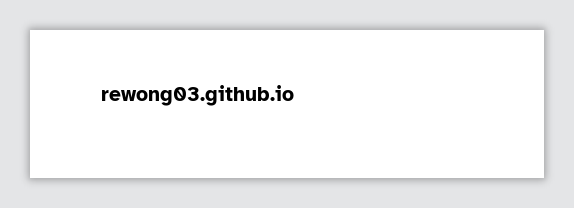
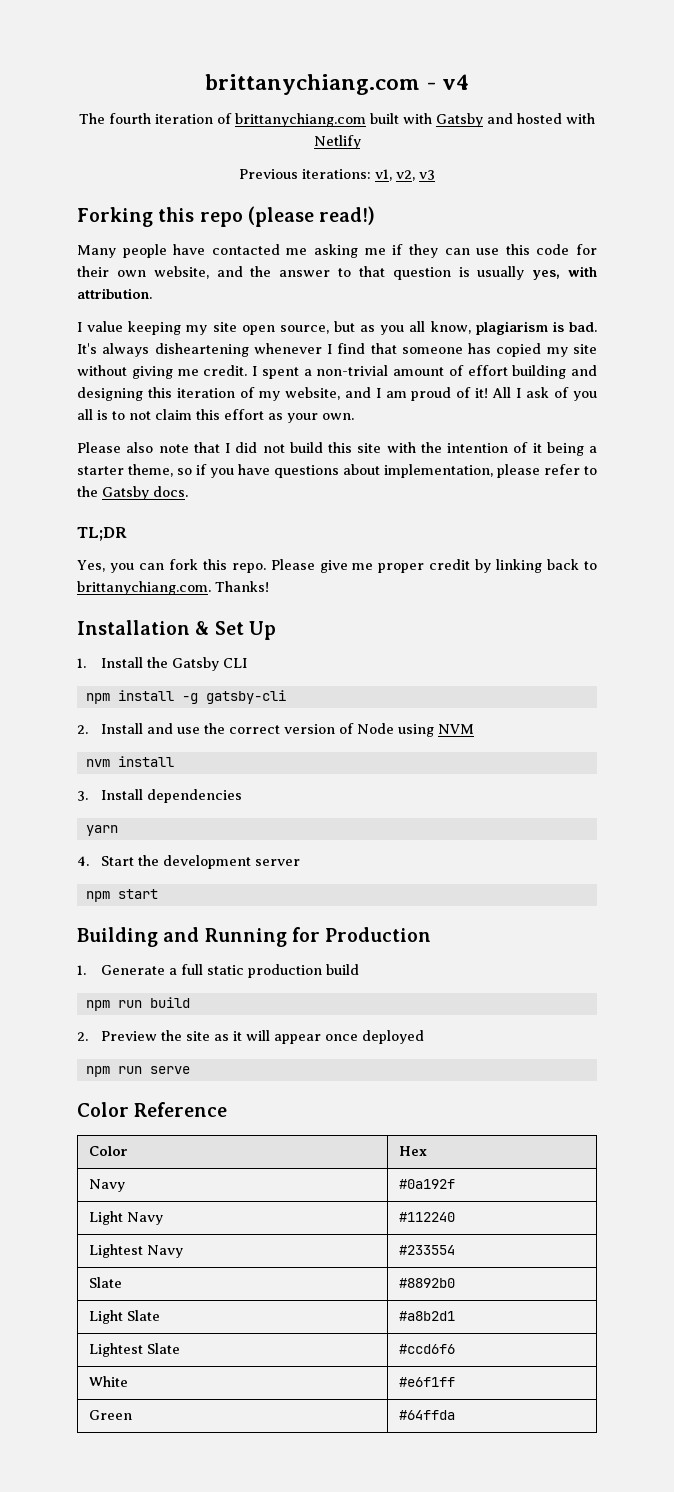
[101,85,294,106] rewong03.github.io -> [205,74,469,95] [79,113,595,127] [313,135,361,149] [239,169,435,181] [77,206,376,227] [77,244,598,258] [77,266,597,280] [77,288,152,299] [77,321,598,335] [77,343,597,357] [77,365,597,379] [77,387,597,401] [77,409,354,423] [77,442,597,456] [77,464,597,478] [77,486,188,500] [77,527,127,541] [77,559,597,573] [77,581,269,595] [77,620,276,640] [77,657,247,671] [85,690,286,704] [77,723,474,737] [85,756,174,767] [77,789,242,803] [85,825,118,836] [77,855,300,869] [85,889,158,902] [77,927,432,947] [77,964,359,978] [85,997,190,1011] [77,1030,424,1044] [85,1066,190,1077] [77,1102,228,1117] [88,1146,128,1156] [398,1146,427,1156] [88,1179,125,1192] [398,1179,455,1189] [88,1211,163,1225] [398,1212,455,1222] [88,1244,183,1258] [398,1245,455,1255] [88,1277,122,1288] [398,1278,455,1288] [88,1310,160,1324] [398,1311,455,1321] [88,1343,180,1357] [398,1344,455,1354] [88,1376,128,1387] [398,1377,455,1387] [88,1410,132,1420] [398,1410,455,1420] brittanychiang.com - v4 // The fourth iteration of brittanychiang.com built with Gatsby and hosted with Netlify // Previous iterations: v1, v2, v3 // Forking this repo (please read!) // Many people have contacted me asking me if they can use this code for their own website, and the answer to that question is usually yes, with attribution. // I value keeping my site open source, but as you all know, plagiarism is bad. It's always disheartening whenever I find that someone has copied my site without giving me credit. I spent a non-trivial amount of effort building and designing this iteration of my website, and I am proud of it! All I ask of you all is to not claim this effort as your own. // Please also note that I did not build this site with the intention of it being a starter theme, so if you have questions about implementation, please refer to the Gatsby docs. // TL;DR // Yes, you can fork this repo. Please give me proper credit by linking back to brittanychiang.com. Thanks! // Installation & Set Up // 1. Install the Gatsby CLI // npm install -g gatsby-cli // 2. Install and use the correct version of Node using NVM // nvm install // 3. Install dependencies // yarn // 4. Start the development server // npm start // Building and Running for Production // 1. Generate a full static production build // npm run build // 2. Preview the site as it will appear once deployed // npm run serve // Color Reference // Color | Hex // Navy | #0a192f // Light Navy | #112240 // Lightest Navy | #233554 // Slate | #8892b0 // Light Slate | #a8b2d1 // Lightest Slate | #ccd6f6 // White | #e6f1ff // Green | #64ffda

